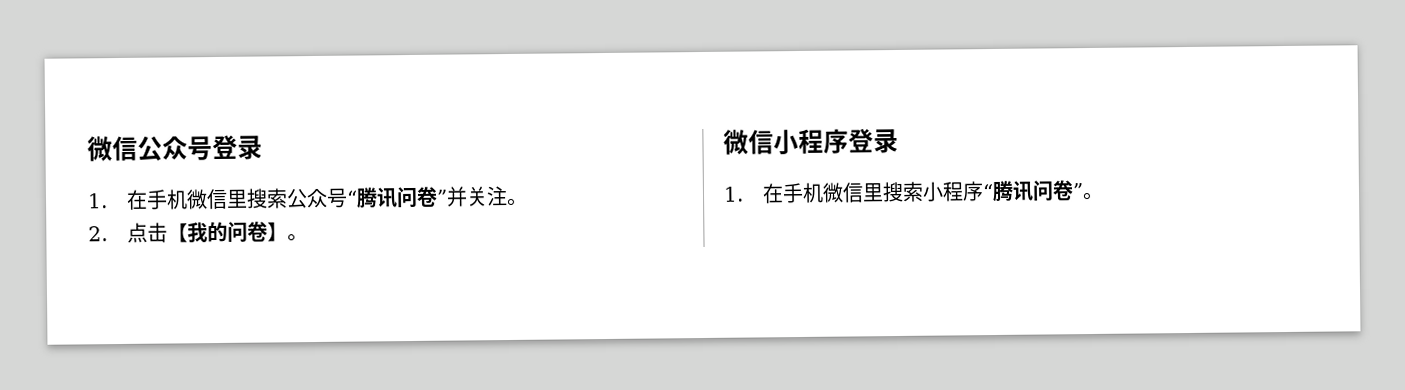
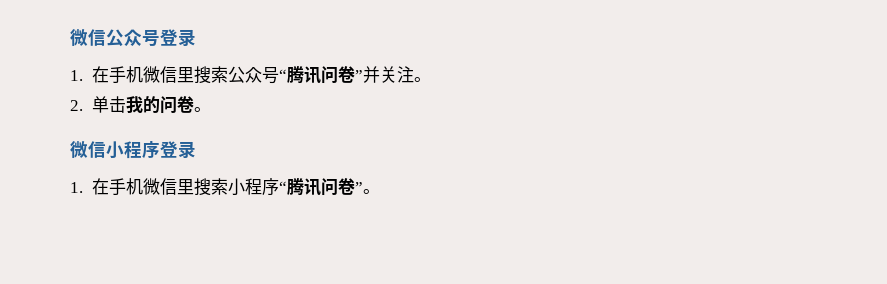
[127,222,189,243] 点击【 -> [91,96,126,113] 单击
[267,222,289,242] 】 -> (194, 104) none

